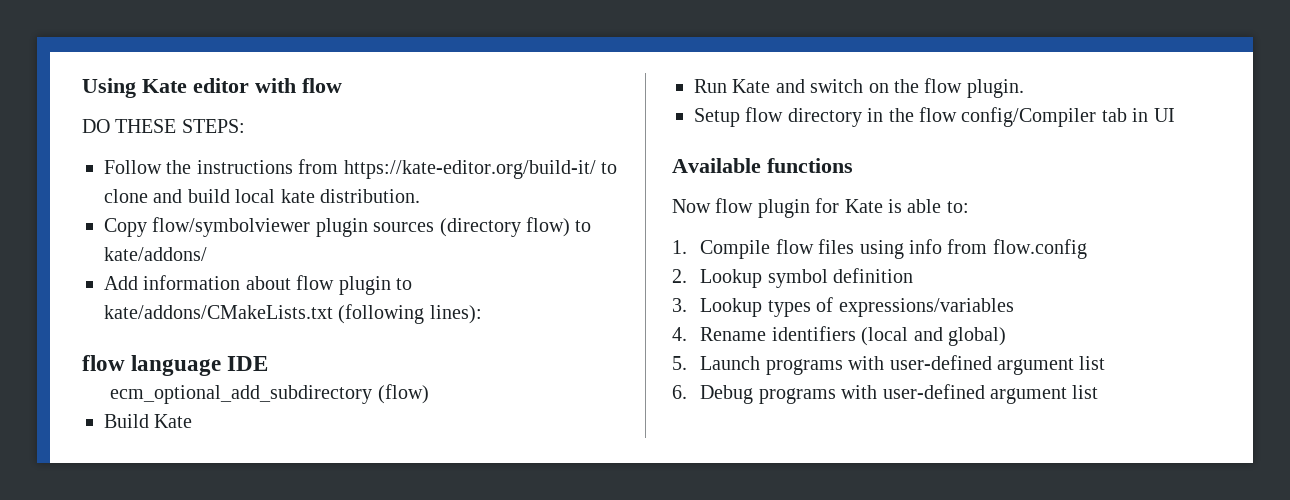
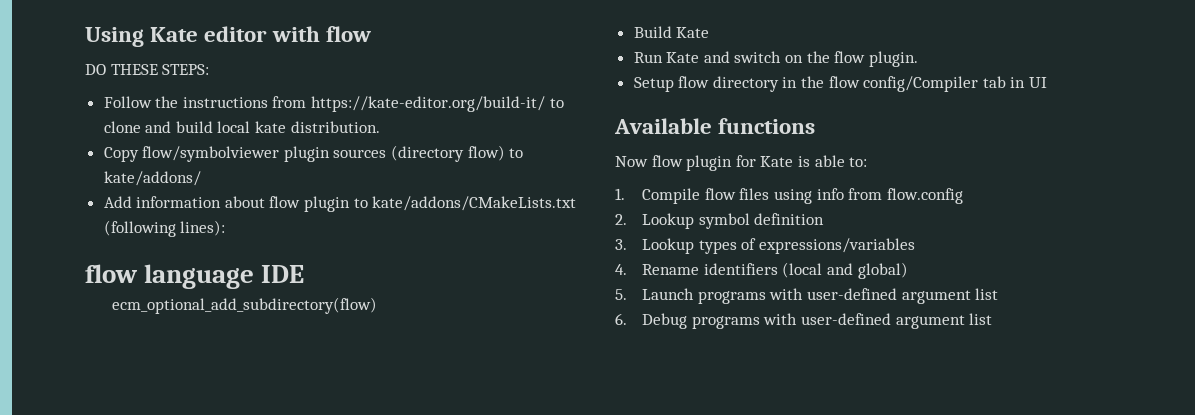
[110,384,429,404] ecm_optional_add_subdirectory (flow) -> [112,297,378,314] ecm_optional_add_subdirectory(flow)

